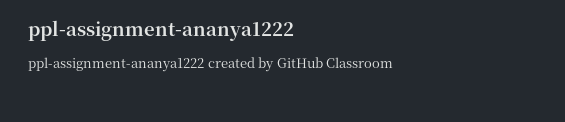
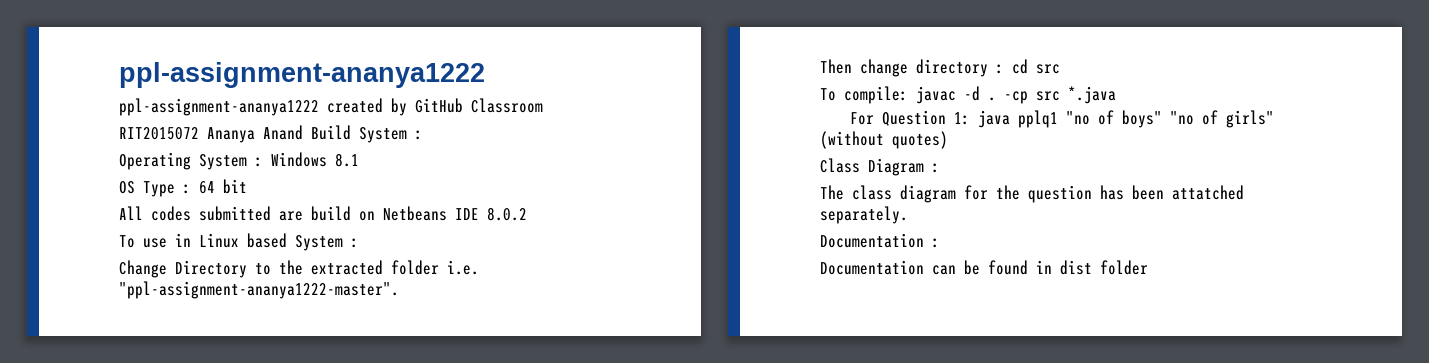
(394, 62) none -> [119,125,423,143] [119,152,359,170] [119,179,247,197] [119,206,527,221] [119,233,359,251] [119,260,479,278] [119,281,399,299] [820,59,1060,77] [820,86,1116,104] [850,110,1275,128] [820,131,948,149] [820,158,940,176] [820,185,1244,203] [820,206,908,224] [820,233,940,248] [820,260,1148,275] // RIT2015072 Ananya Anand Build System : // Operating System : Windows 8.1 // OS Type : 64 bit // All codes submitted are build on Netbeans IDE 8.0.2 // To use in Linux based System : // Change Directory to the extracted folder i.e. "ppl-assignment-ananya1222-master". // Then change directory : cd src // To compile: javac -d . -cp src *.java // For Question 1: java pplq1 "no of boys" "no of girls" (without quotes) // Class Diagram : // The class diagram for the question has been attatched separately. // Documentation : // Documentation can be found in dist folder

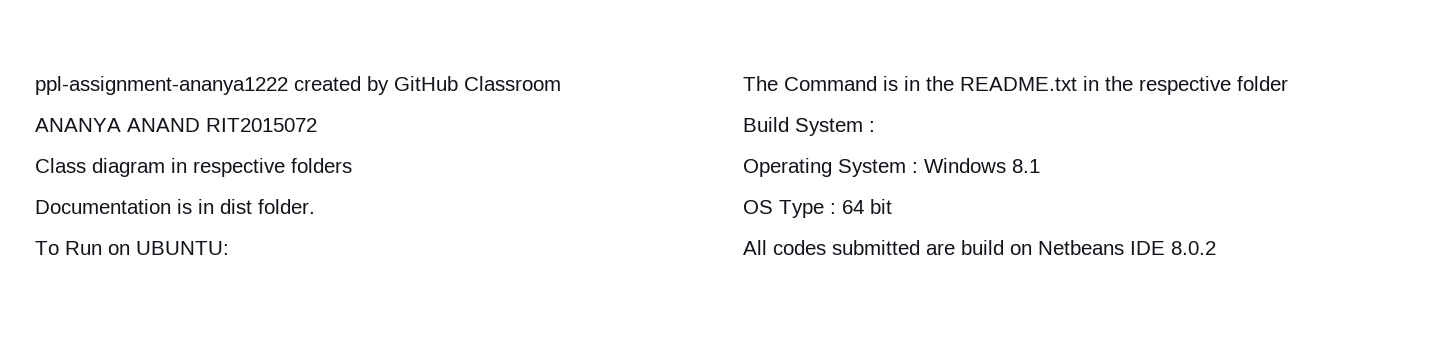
[119,62,485,88] [119,98,319,116] ppl-assignment-ananya1222 // ppl-assignment-ananya1222 -> [35,76,288,95] ppl-assignment-ananya1222
(543, 105) none -> [35,118,200,132] ANANYA ANAND
[207,125,303,143] Ananya Anand -> [35,158,352,177] [35,199,315,214] [35,241,229,255] [743,76,1288,95] // Class diagram in respective folders // Documentation is in dist folder. // To Run on UBUNTU: // The Command is in the README.txt in the respective folder //
[119,233,359,251] [119,260,479,278] [119,281,399,299] [820,59,1060,77] [820,86,1116,104] [850,110,1275,128] [820,131,948,149] [820,158,940,176] [820,185,1244,203] [820,206,908,224] [820,233,940,248] [820,260,1148,275] // To use in Linux based System : // Change Directory to the extracted folder i.e. "ppl-assignment-ananya1222-master". // Then change directory : cd src // To compile: javac -d . -cp src *.java // For Question 1: java pplq1 "no of boys" "no of girls" (without quotes) // Class Diagram : // The class diagram for the question has been attatched separately. // Documentation : // Documentation can be found in dist folder -> (1216, 248) none

